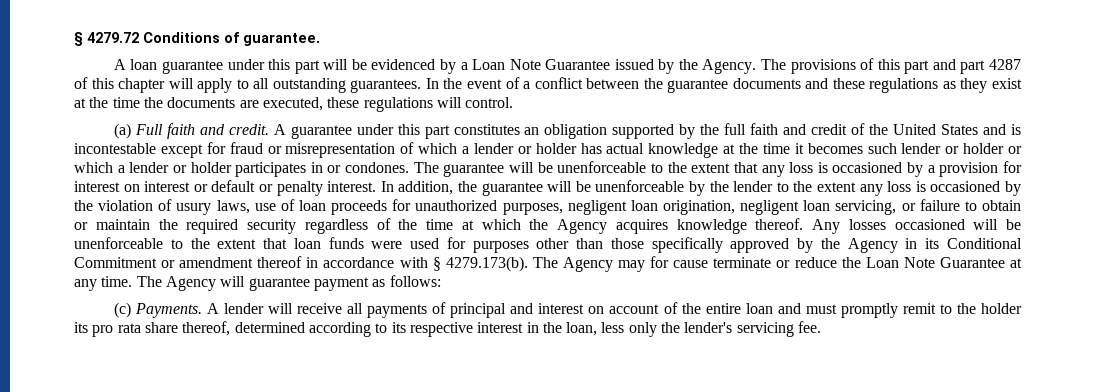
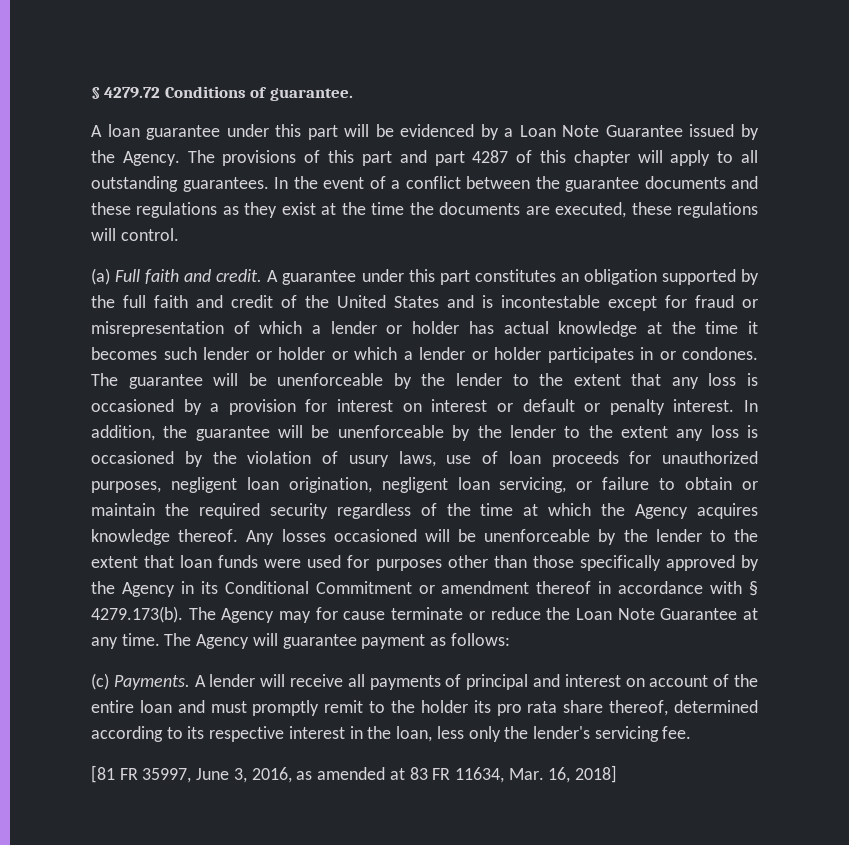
(647, 167) none -> [393,373,502,389] by the lender
(163, 243) none -> [598,529,702,545] by the lender
(822, 327) none -> [91,765,618,783] // [81 FR 35997, June 3, 2016, as amended at 83 FR 11634, Mar. 16, 2018]

